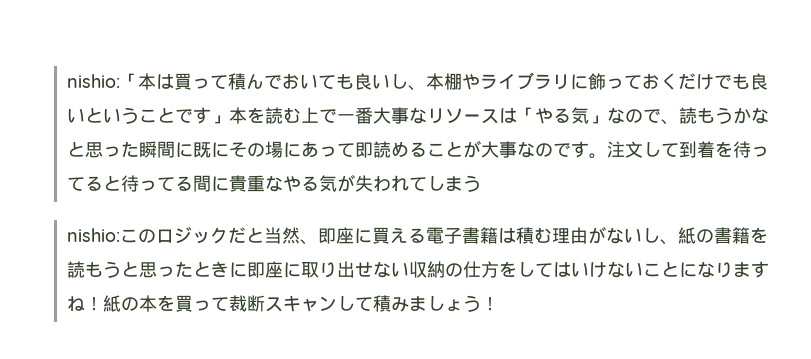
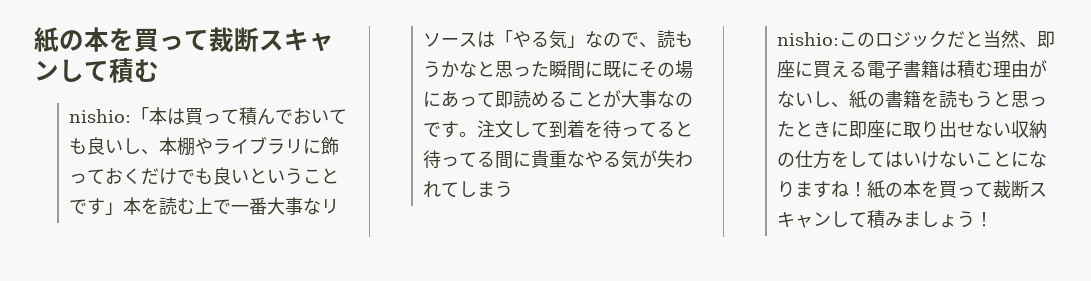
(66, 81) none -> [34,27,334,53] [34,58,159,83] 紙の本を買って裁断スキャンして積む //

